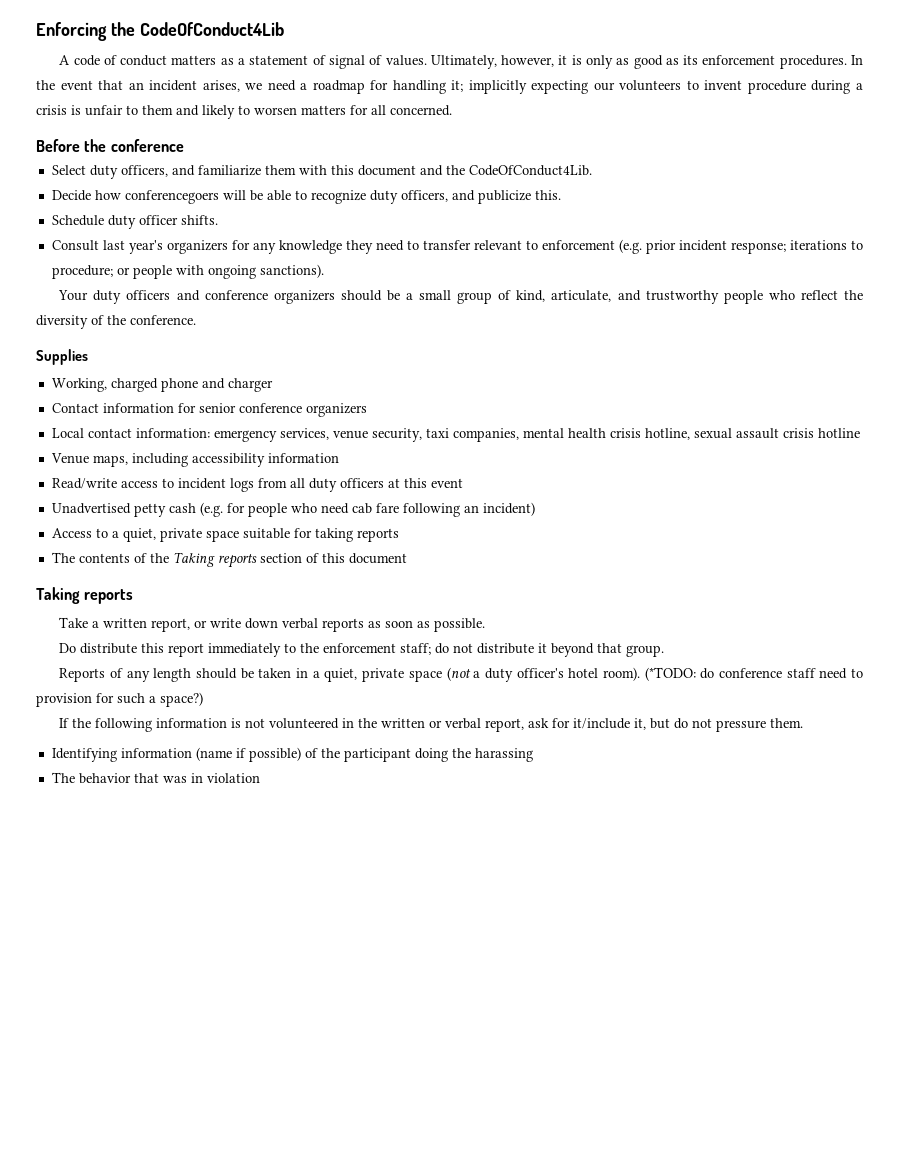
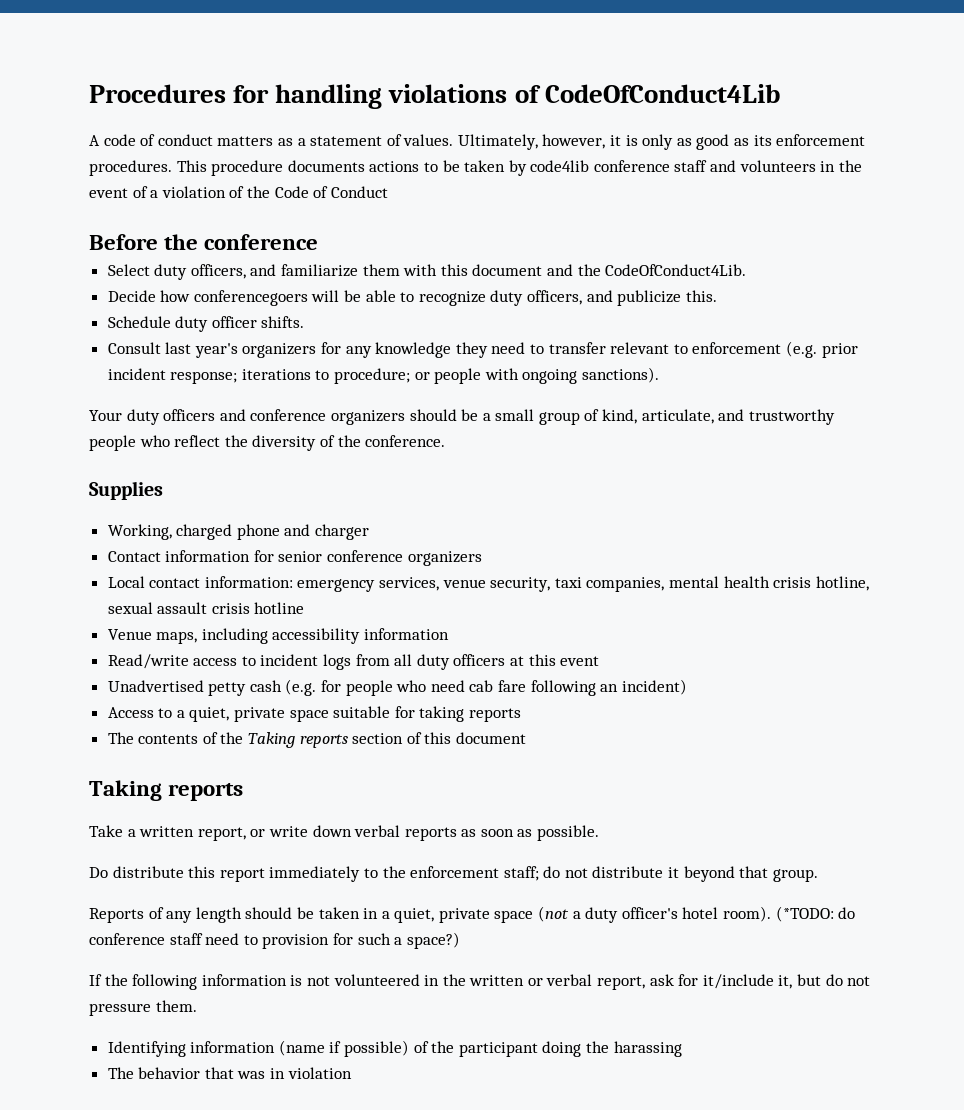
[36,22,135,41] Enforcing the -> [89,84,541,109] Procedures for handling violations of
[328,55,383,69] signal of -> (402, 140) none
[851,55,864,65] [36,80,863,94] [36,105,452,119] In the event that an incident arises, we need a roadmap for handling it; implicitly expecting our volunteers to invent procedure during a crisis is unfair to them and likely to worsen matters for all concerned. -> [176,160,862,176] [89,186,388,198] This procedure documents actions to be taken by code4lib conference staff and volunteers in the event of a violation of the Code of Conduct

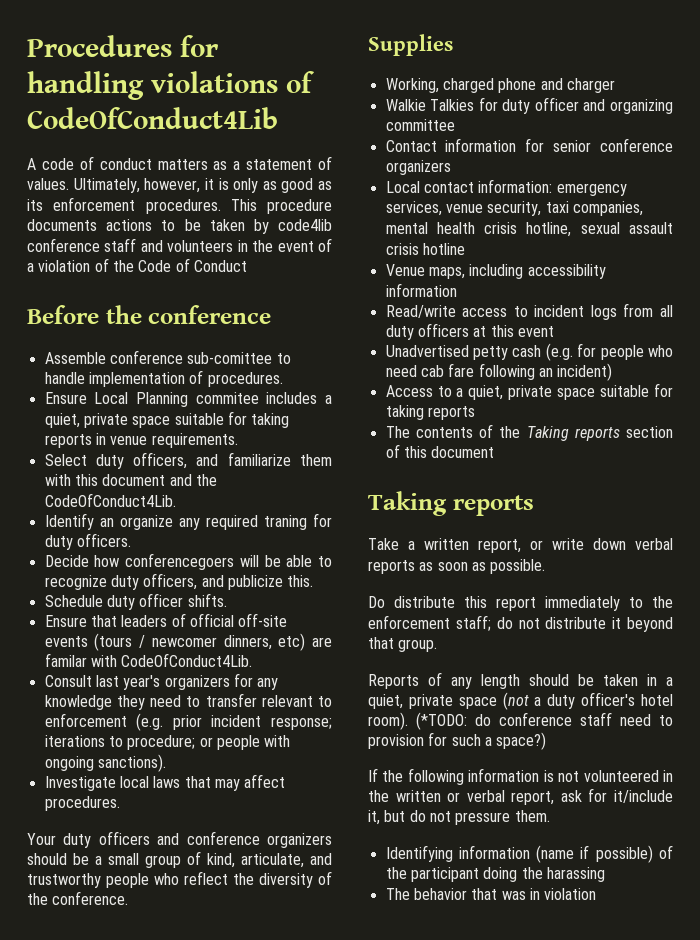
(319, 242) none -> [44,350,291,364] [44,370,283,387] [44,392,332,407] [44,411,290,428] [44,433,238,448] // Assemble conference sub-comittee to handle implementation of procedures. // Ensure Local Planning commitee includes a quiet, private space suitable for taking reports in venue requirements.
(747, 270) none -> [44,513,332,530] [44,533,131,550] // Identify an organize any required traning for duty officers.
(305, 322) none -> [44,613,288,627] [44,633,332,651] [44,653,253,667] // Ensure that leaders of official off-site events (tours / newcomer dinners, etc) are familar with CodeOfConduct4Lib.
(660, 375) none -> [44,774,286,791] [44,796,120,811] // Investigate local laws that may affect procedures.
(370, 532) none -> [385,97,673,114] [385,119,455,131] // Walkie Talkies for duty officer and organizing committee

